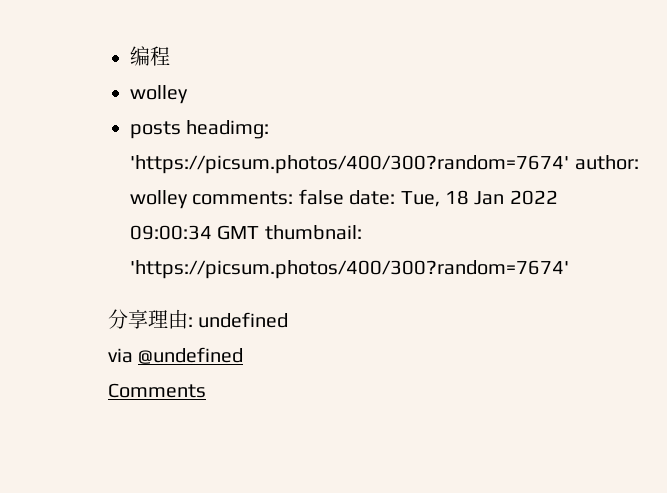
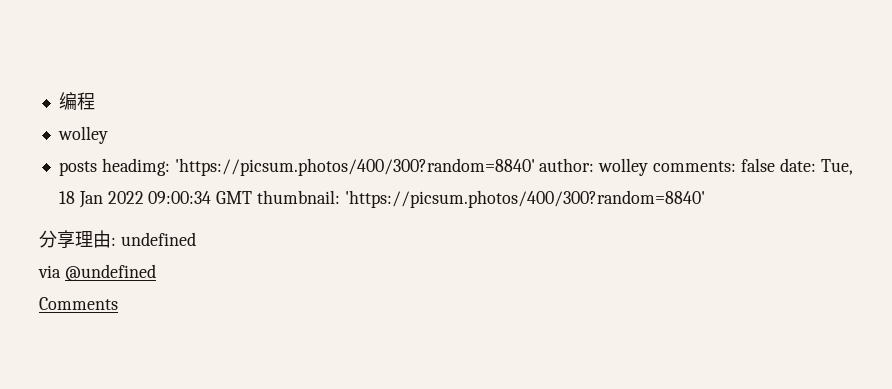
[130,155,569,174] 'https://picsum.photos/400/300?random=7674' -> [174,158,535,176] 'https://picsum.photos/400/300?random=8840'
[130,260,569,279] 'https://picsum.photos/400/300?random=7674' -> [344,190,705,208] 'https://picsum.photos/400/300?random=8840'

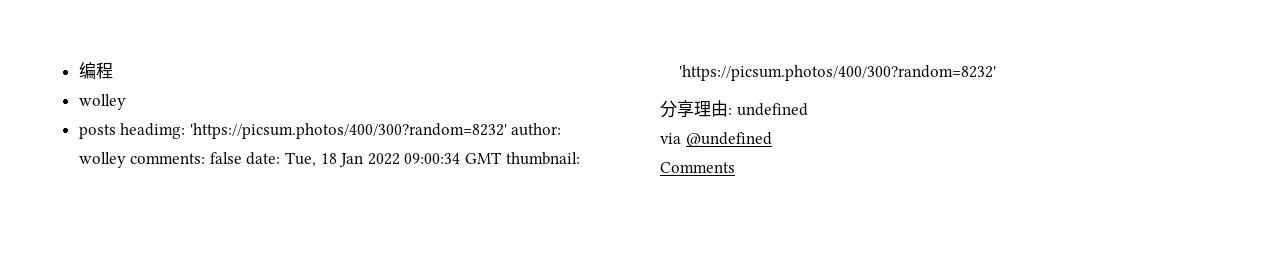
[174,158,535,176] 'https://picsum.photos/400/300?random=8840' -> [189,123,507,139] 'https://picsum.photos/400/300?random=8232'
[344,190,705,208] 'https://picsum.photos/400/300?random=8840' -> [678,65,996,81] 'https://picsum.photos/400/300?random=8232'

